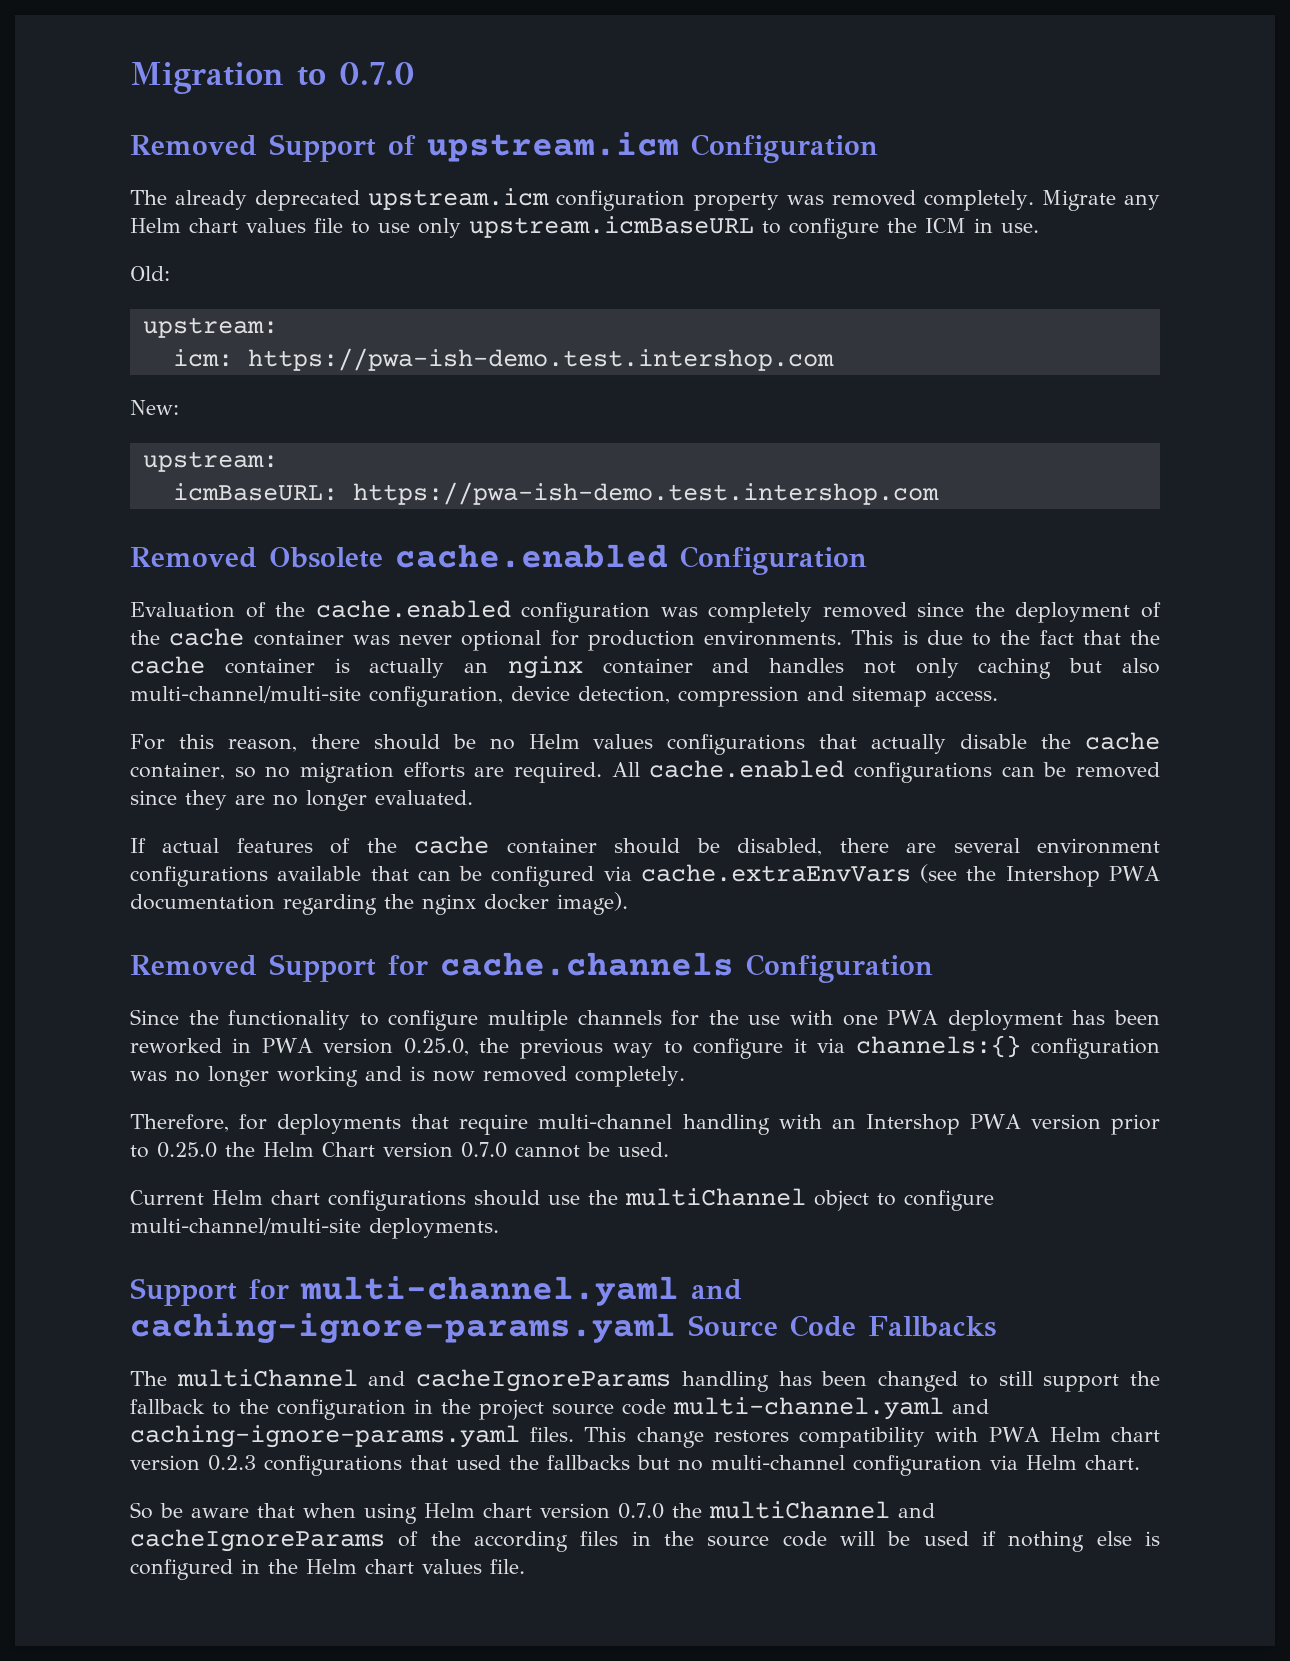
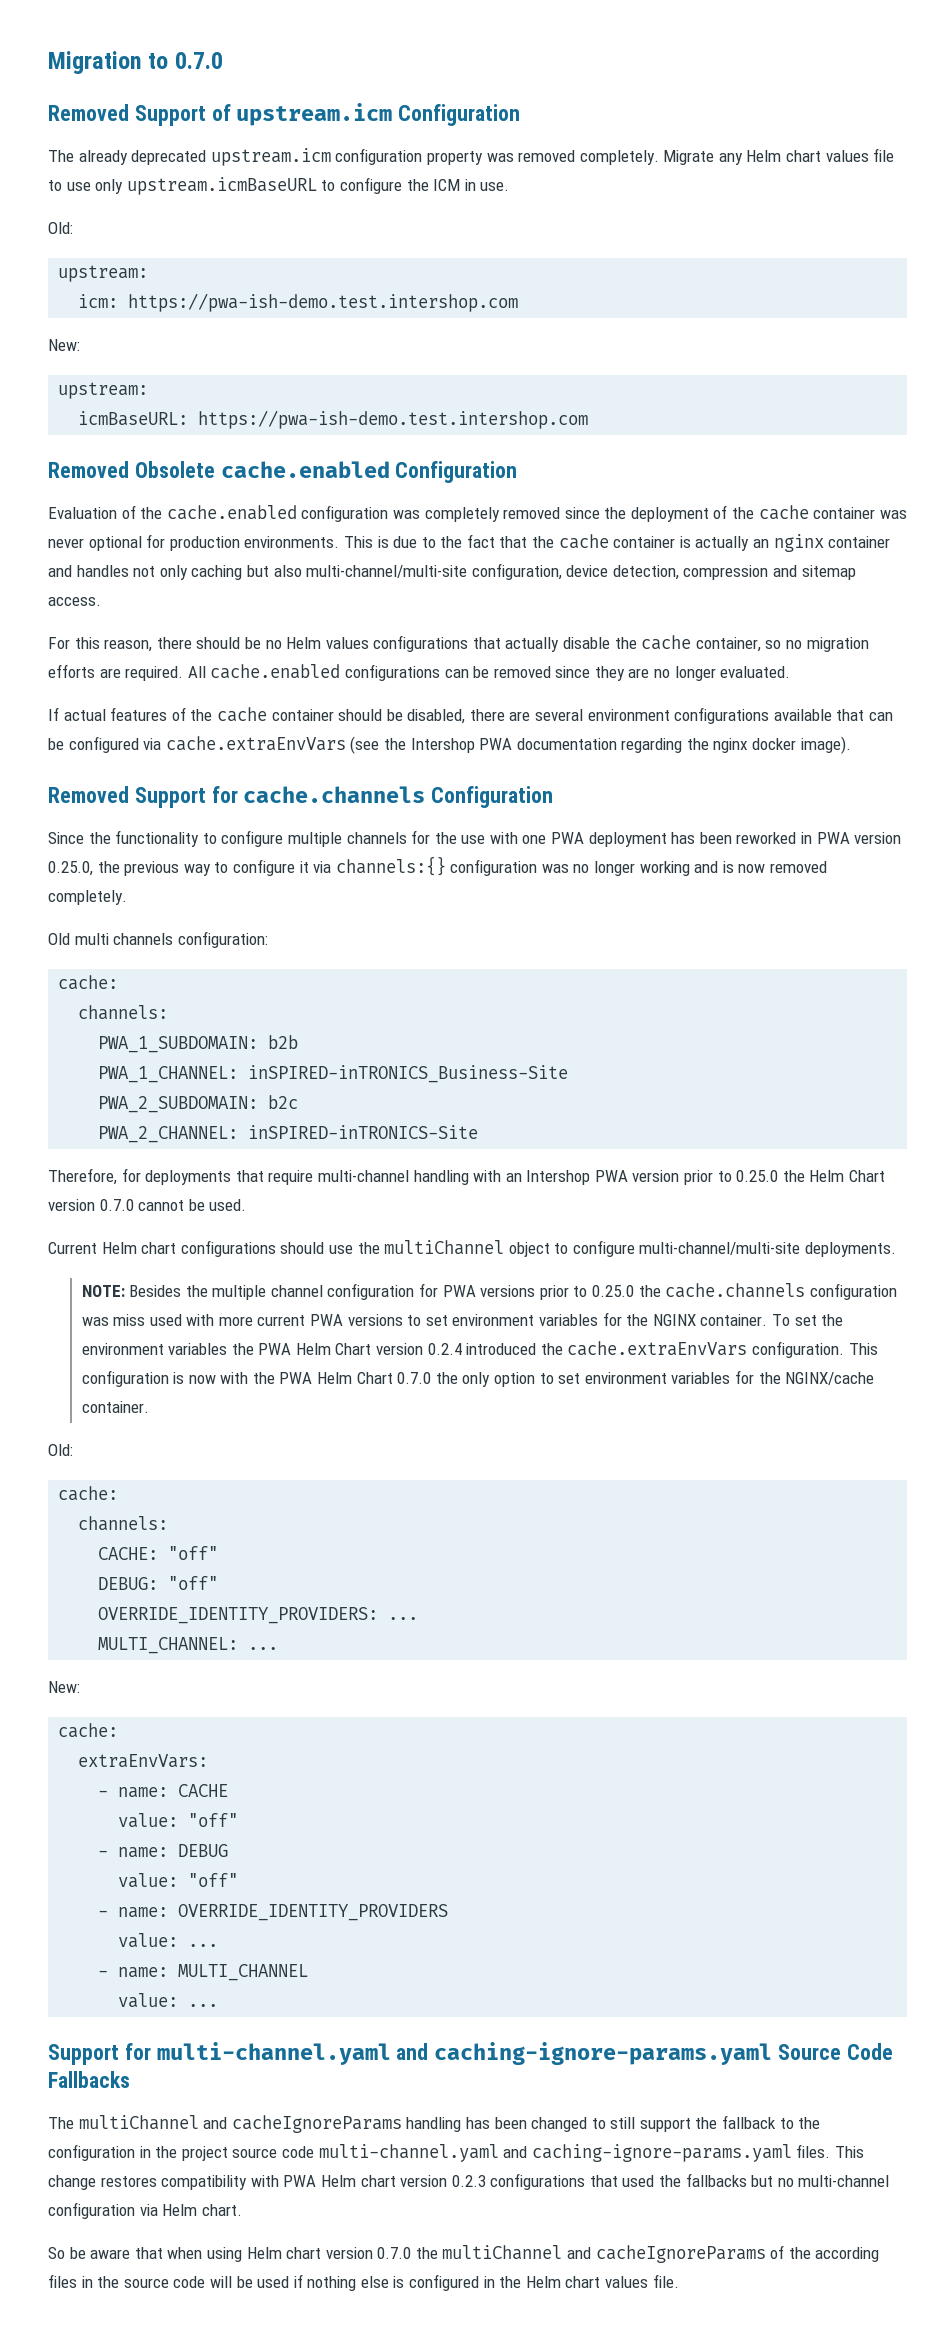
(685, 1076) none -> [48,931,268,948] [58,975,119,990] [78,1005,169,1020] [98,1035,299,1053] [98,1065,569,1083] [98,1095,299,1113] [98,1125,479,1143] // Old multi channels configuration: // cache: // channels: // PWA_1_SUBDOMAIN: b2b // PWA_1_CHANNEL: inSPIRED-inTRONICS_Business-Site // PWA_2_SUBDOMAIN: b2c // PWA_2_CHANNEL: inSPIRED-inTRONICS-Site
(499, 1228) none -> [81,1283,897,1300] [81,1312,844,1326] [81,1341,878,1358] [81,1370,875,1387] [81,1401,149,1413] [48,1444,73,1456] [58,1486,119,1501] [78,1516,169,1531] [98,1546,219,1560] [98,1576,219,1590] [98,1607,419,1624] [98,1637,279,1654] [48,1681,80,1693] [58,1723,119,1738] [78,1754,209,1768] [98,1784,229,1798] [118,1813,239,1828] [98,1844,229,1858] [118,1873,239,1888] [98,1904,449,1921] [118,1933,219,1948] [98,1964,309,1981] [118,1993,219,2008] // NOTE: Besides the multiple channel configuration for PWA versions prior to 0.25.0 the cache.channels configuration was miss used with more current PWA versions to set environment variables for the NGINX container. To set the environment variables the PWA Helm Chart version 0.2.4 introduced the cache.extraEnvVars configuration. This configuration is now with the PWA Helm Chart 0.7.0 the only option to set environment variables for the NGINX/cache container. // Old: // cache: // channels: // CACHE: "off" // DEBUG: "off" // OVERRIDE_IDENTITY_PROVIDERS: ... // MULTI_CHANNEL: ... // New: // cache: // extraEnvVars: // - name: CACHE // value: "off" // - name: DEBUG // value: "off" // - name: OVERRIDE_IDENTITY_PROVIDERS // value: ... // - name: MULTI_CHANNEL // value: ...

